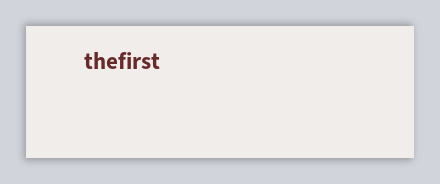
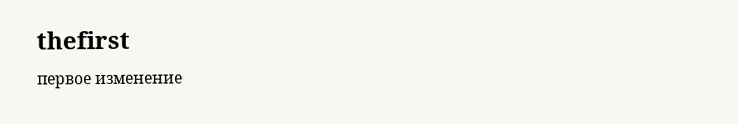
(160, 60) none -> [37,74,184,89] // первое изменение

